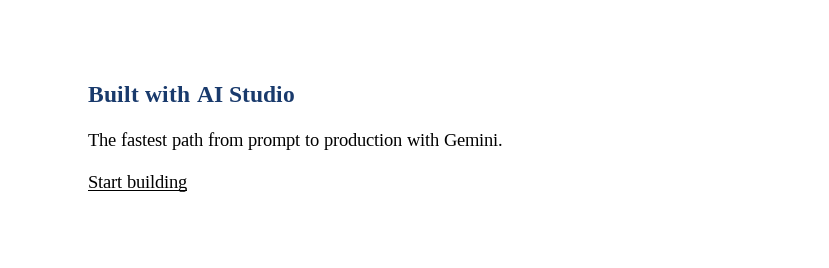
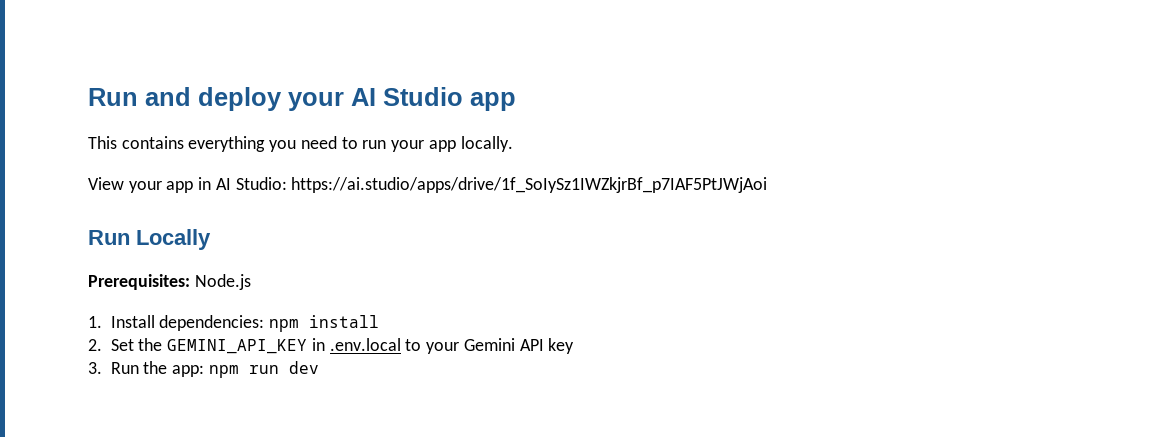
[88,86,296,102] [88,132,503,150] [88,175,187,192] Built with AI Studio // The fastest path from prompt to production with Gemini. // Start building -> [88,87,516,111] [88,136,513,152] [88,177,768,193] [88,229,211,250] [88,274,251,290] [88,315,380,332] [88,338,575,354] [88,361,319,378] Run and deploy your AI Studio app // This contains everything you need to run your app locally. // View your app in AI Studio: https://ai.studio/apps/drive/1f_SoIySz1IWZkjrBf_p7IAF5PtJWjAoi // Run Locally // Prerequisites: Node.js // 1. Install dependencies: npm install // 2. Set the GEMINI_API_KEY in .env.local to your Gemini API key // 3. Run the app: npm run dev

